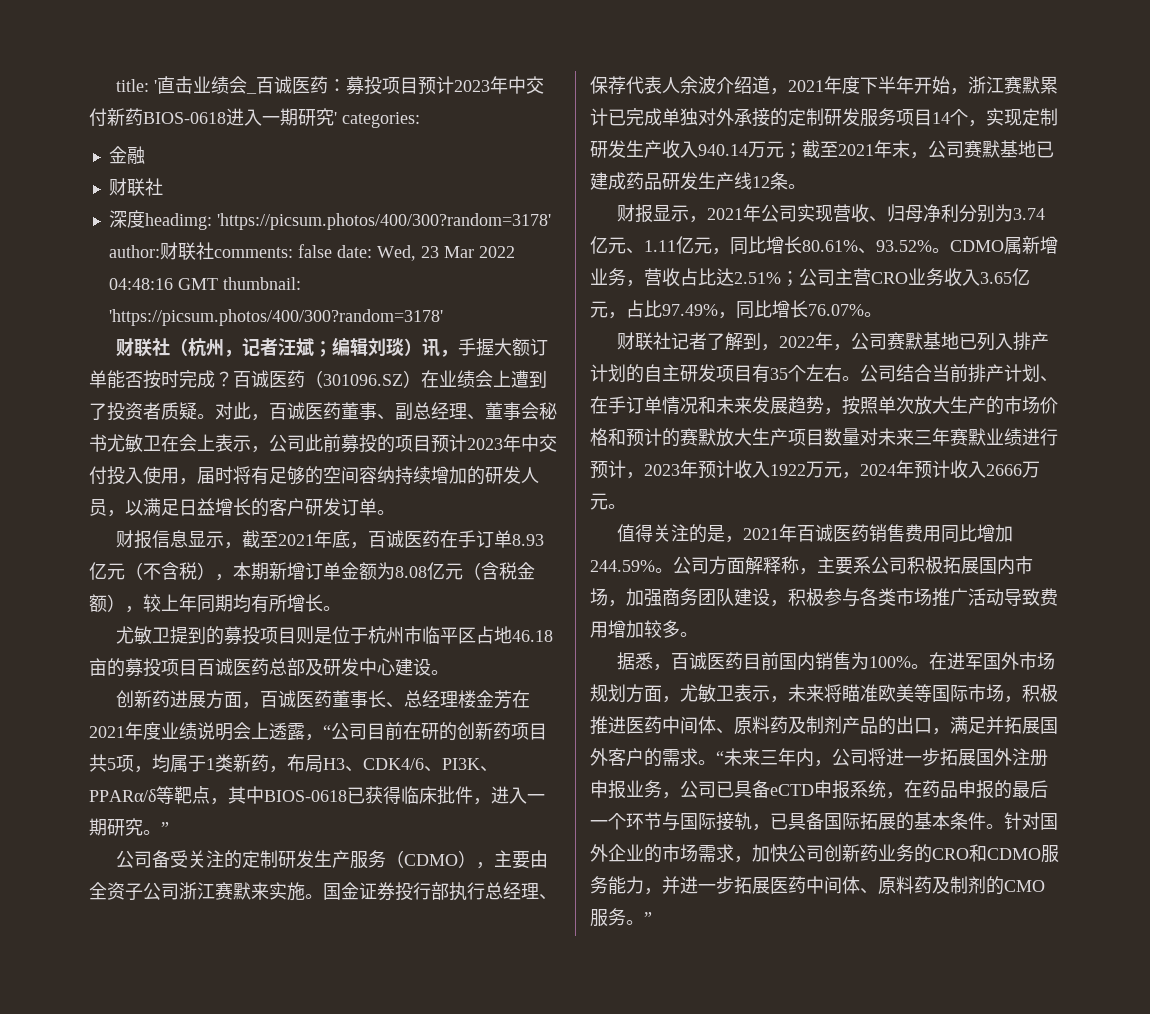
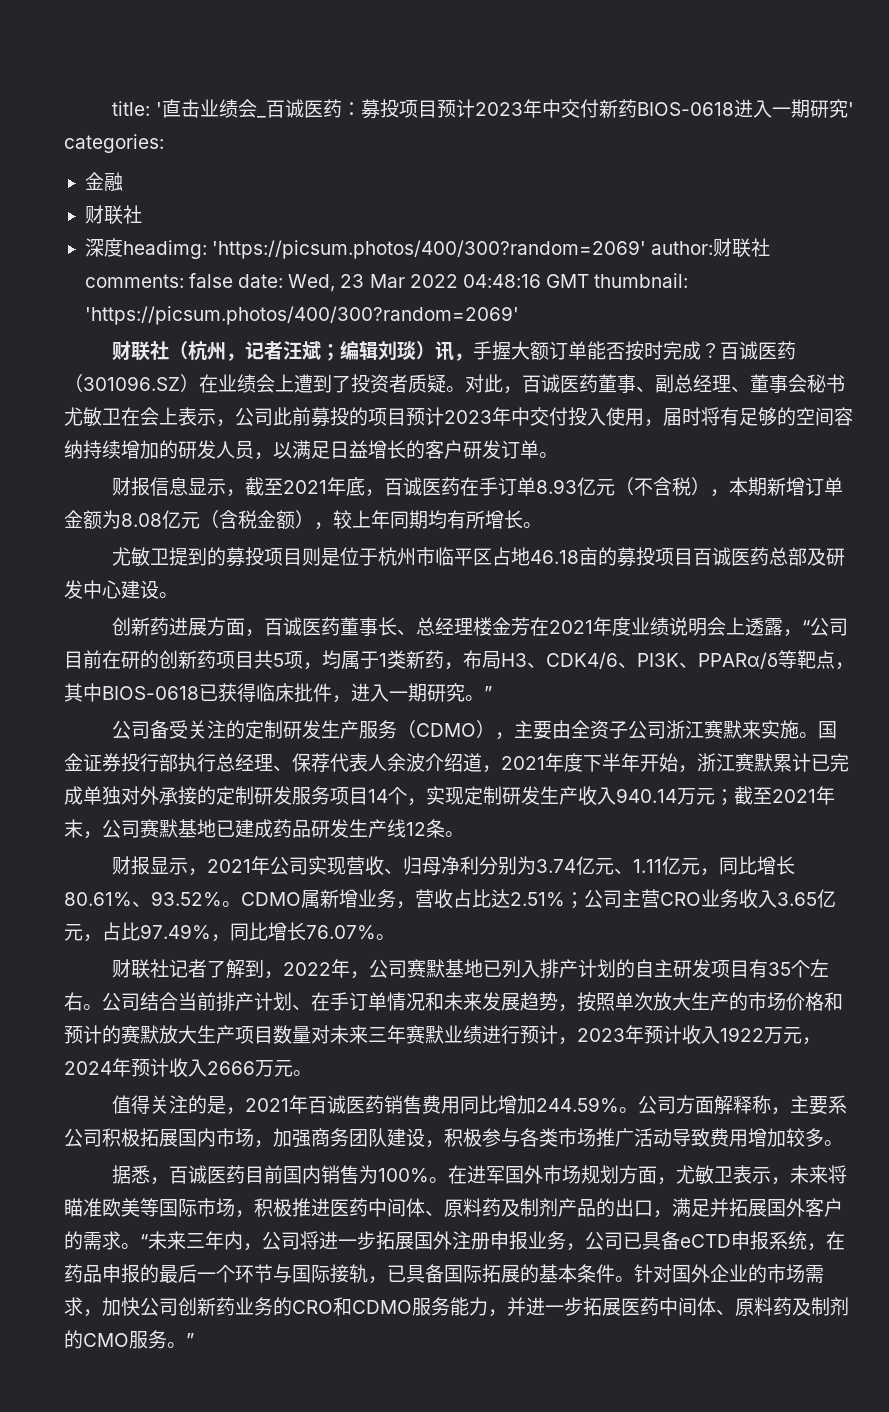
[216,213,551,230] 'https://picsum.photos/400/300?random=3178' -> [212,240,647,259] 'https://picsum.photos/400/300?random=2069'
[108,309,443,326] 'https://picsum.photos/400/300?random=3178' -> [84,306,519,325] 'https://picsum.photos/400/300?random=2069'

